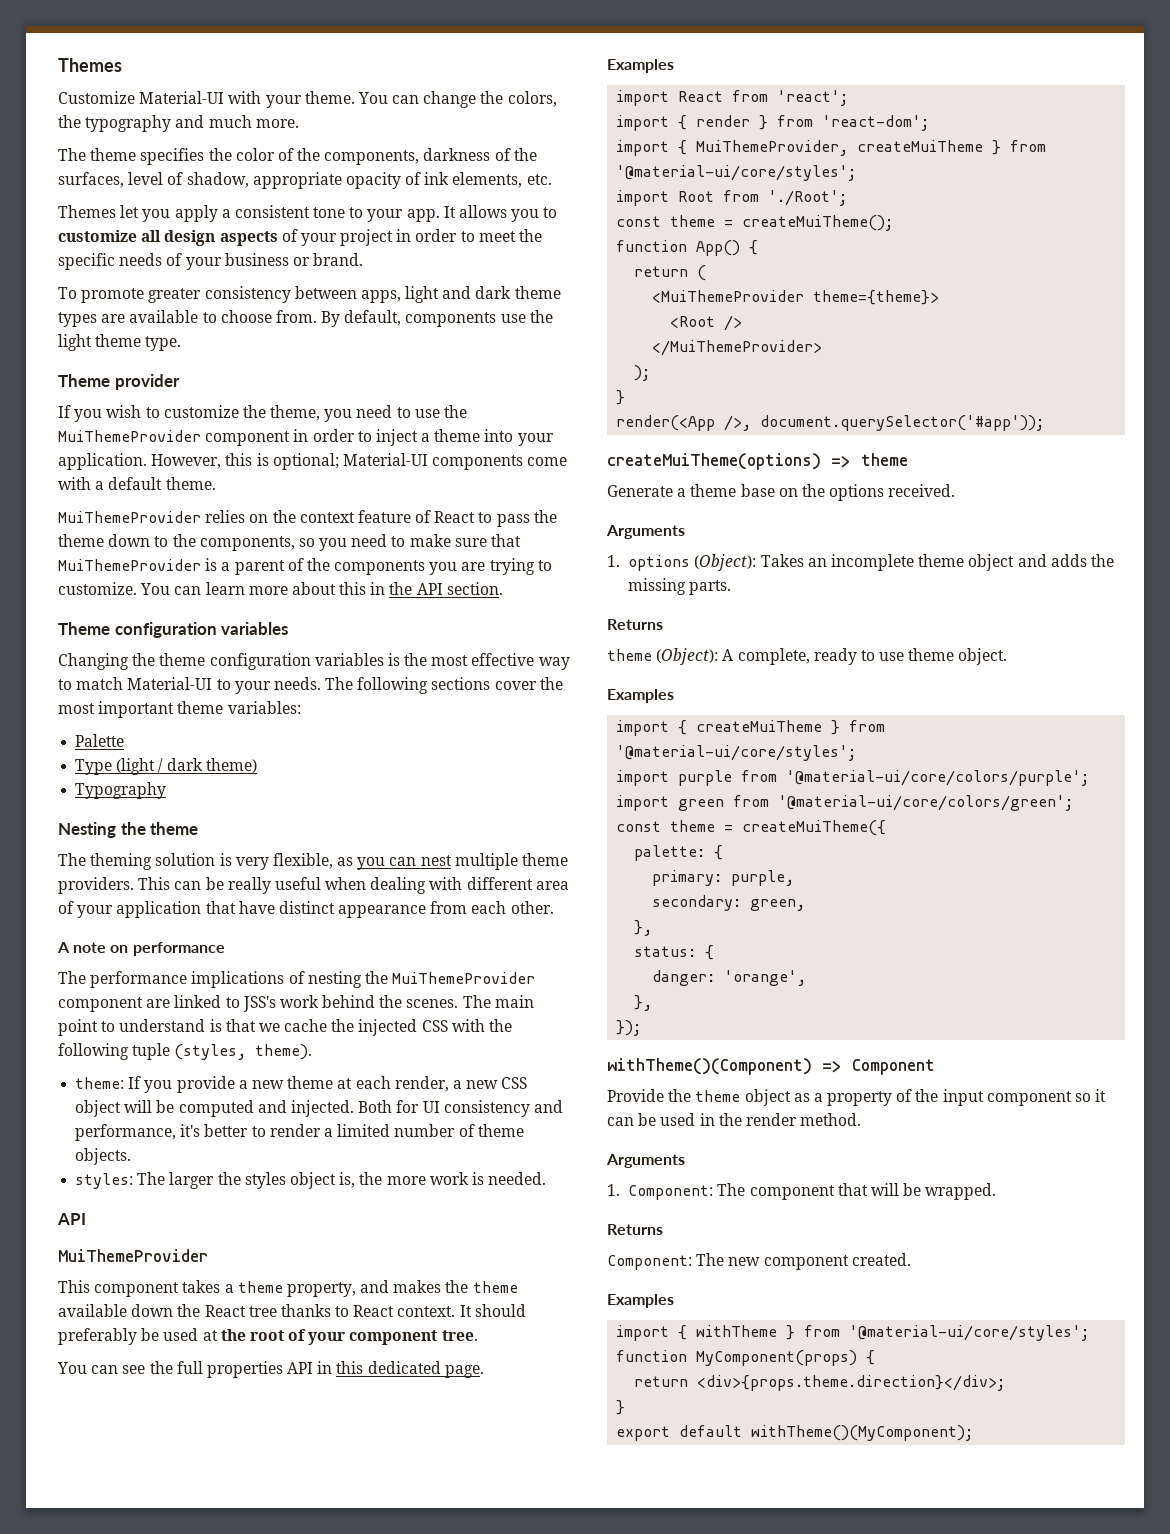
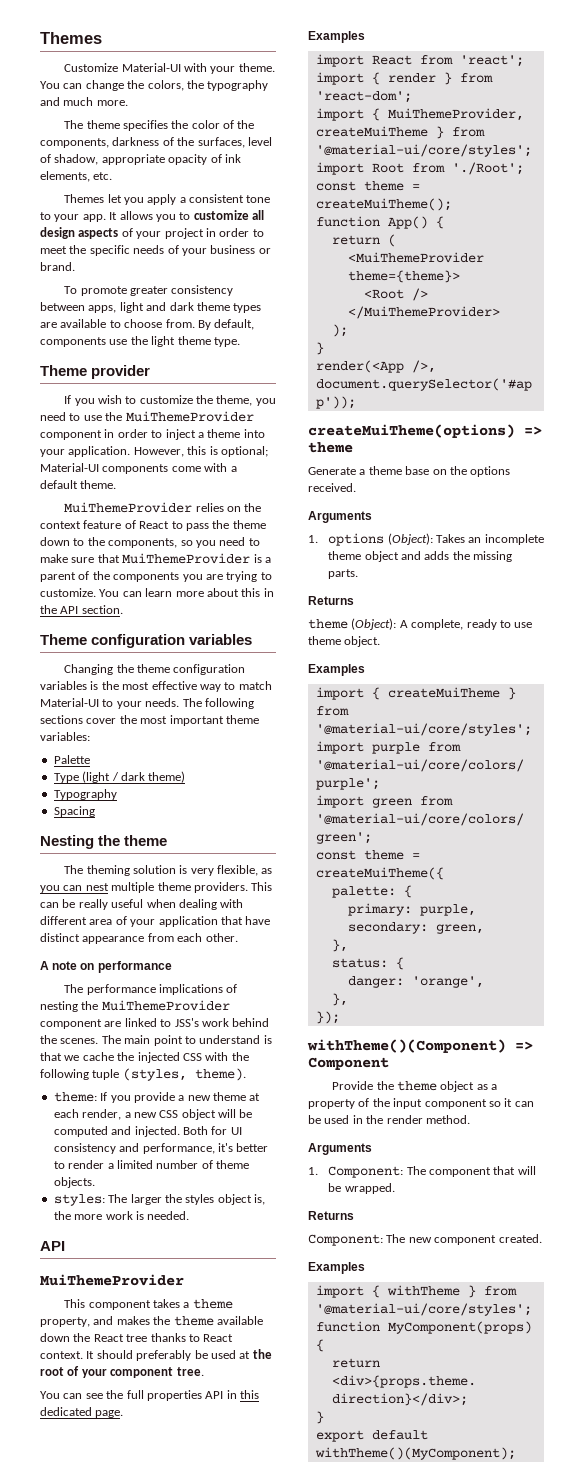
(167, 790) none -> [53,806,95,817] // Spacing

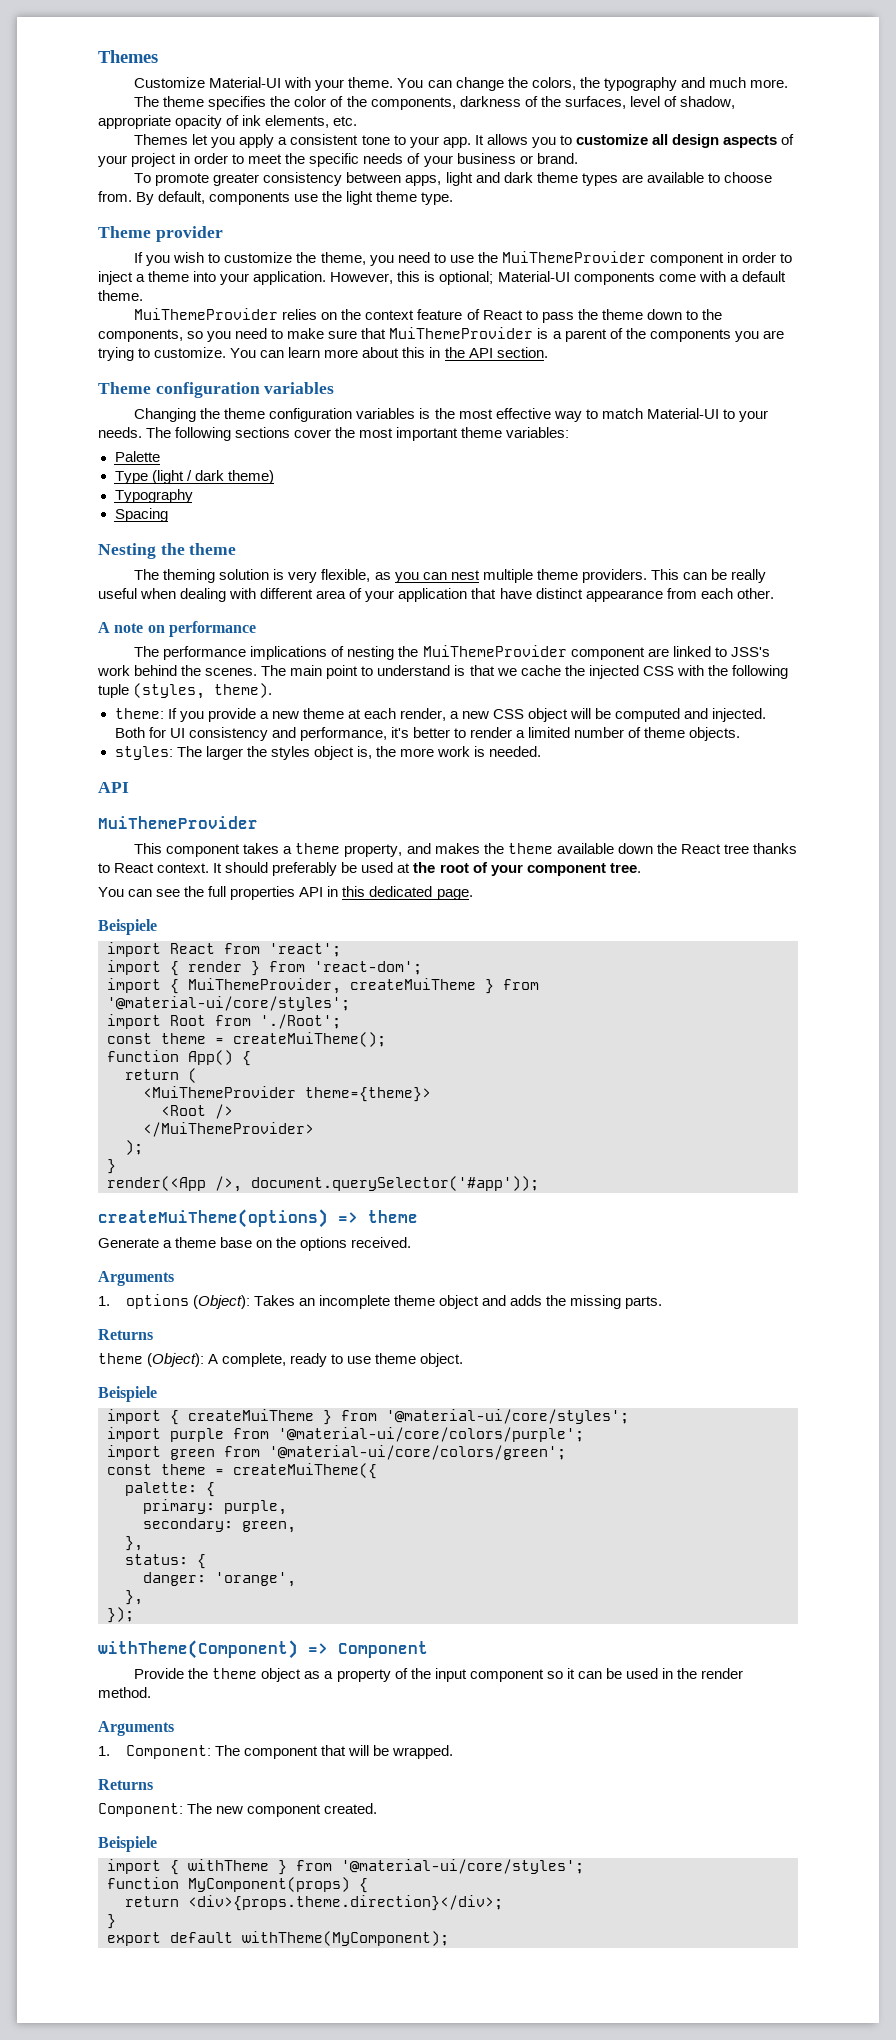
[308,31,365,43] Examples -> [98,919,157,935] Beispiele
[308,664,365,676] Examples -> [98,1386,157,1402] Beispiele
[307,1039,506,1053] withTheme()(Component) -> [98,1640,298,1659] withTheme(Component)
[308,1262,365,1274] Examples -> [98,1836,157,1852] Beispiele
[314,1447,516,1460] withTheme()(MyComponent); -> [242,1931,449,1946] withTheme(MyComponent);

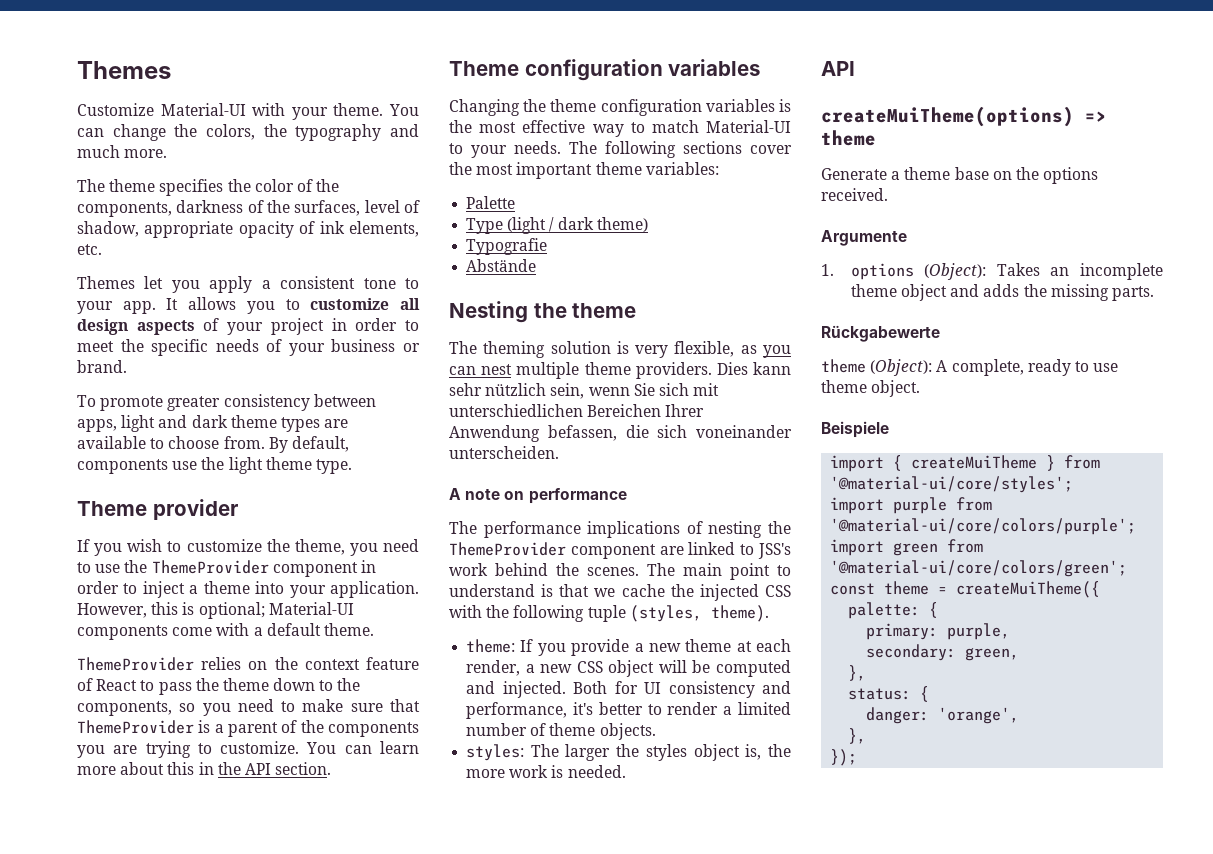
[501,251,646,263] MuiThemeProvider -> [151,560,269,574] ThemeProvider
[134,308,279,320] MuiThemeProvider -> [77,657,194,671] ThemeProvider
[389,327,534,339] MuiThemeProvider -> [77,720,194,734] ThemeProvider
[114,489,193,503] [114,508,168,522] Typography // Spacing -> [466,238,548,255] [466,259,537,272] Typografie // Abstände
[650,569,767,583] [98,588,774,602] This can be really useful when dealing with different area of your application that have distinct appearance from each other. -> [716,362,791,375] [449,383,720,399] [449,404,705,417] [449,425,792,442] [449,446,559,459] Dies kann sehr nützlich sein, wenn Sie sich mit unterschiedlichen Bereichen Ihrer Anwendung befassen, die sich voneinander unterscheiden.
[422,645,567,657] MuiThemeProvider -> [449,542,566,556] ThemeProvider
[98,816,258,829] [134,843,797,857] [98,862,641,876] [98,886,473,900] [98,919,157,935] [107,942,341,957] [107,960,422,976] [107,978,539,994] [107,996,350,1011] [107,1014,341,1029] [107,1032,386,1047] [107,1050,251,1066] [125,1068,197,1083] [143,1086,431,1102] [161,1104,233,1119] [143,1122,314,1137] [125,1140,143,1155] [107,1159,116,1174] [107,1176,539,1192] // MuiThemeProvider // This component takes a theme property, and makes the theme available down the React tree thanks to React context. It should preferably be used at the root of your component tree. // You can see the full properties API in this dedicated page. // Beispiele // import React from 'react'; // import { render } from 'react-dom'; // import { MuiThemeProvider, createMuiTheme } from '@material-ui/core/styles'; // import Root from './Root'; // const theme = createMuiTheme(); // function App() { // return ( // <MuiThemeProvider theme={theme}> // <Root /> // </MuiThemeProvider> // ); // } // render(<App />, document.querySelector('#app')); -> (855, 68) none
[98,1271,174,1286] Arguments -> [821,230,907,246] Argumente
[98,1329,153,1340] Returns -> [821,325,940,342] Rückgabewerte
[98,1640,428,1659] [134,1668,744,1682] [98,1687,151,1698] [98,1721,174,1736] [98,1745,454,1759] [98,1779,153,1790] [98,1803,378,1817] [98,1836,157,1852] [107,1859,584,1875] [107,1877,368,1893] [125,1895,503,1911] [107,1914,116,1929] [107,1931,449,1946] // withTheme(Component) => Component // Provide the theme object as a property of the input component so it can be used in the render method. // Arguments // 1. Component: The component that will be wrapped. // Returns // Component: The new component created. // Beispiele // import { withTheme } from '@material-ui/core/styles'; // function MyComponent(props) { // return <div>{props.theme.direction}</div>; // } // export default withTheme(MyComponent); -> (858, 757) none

